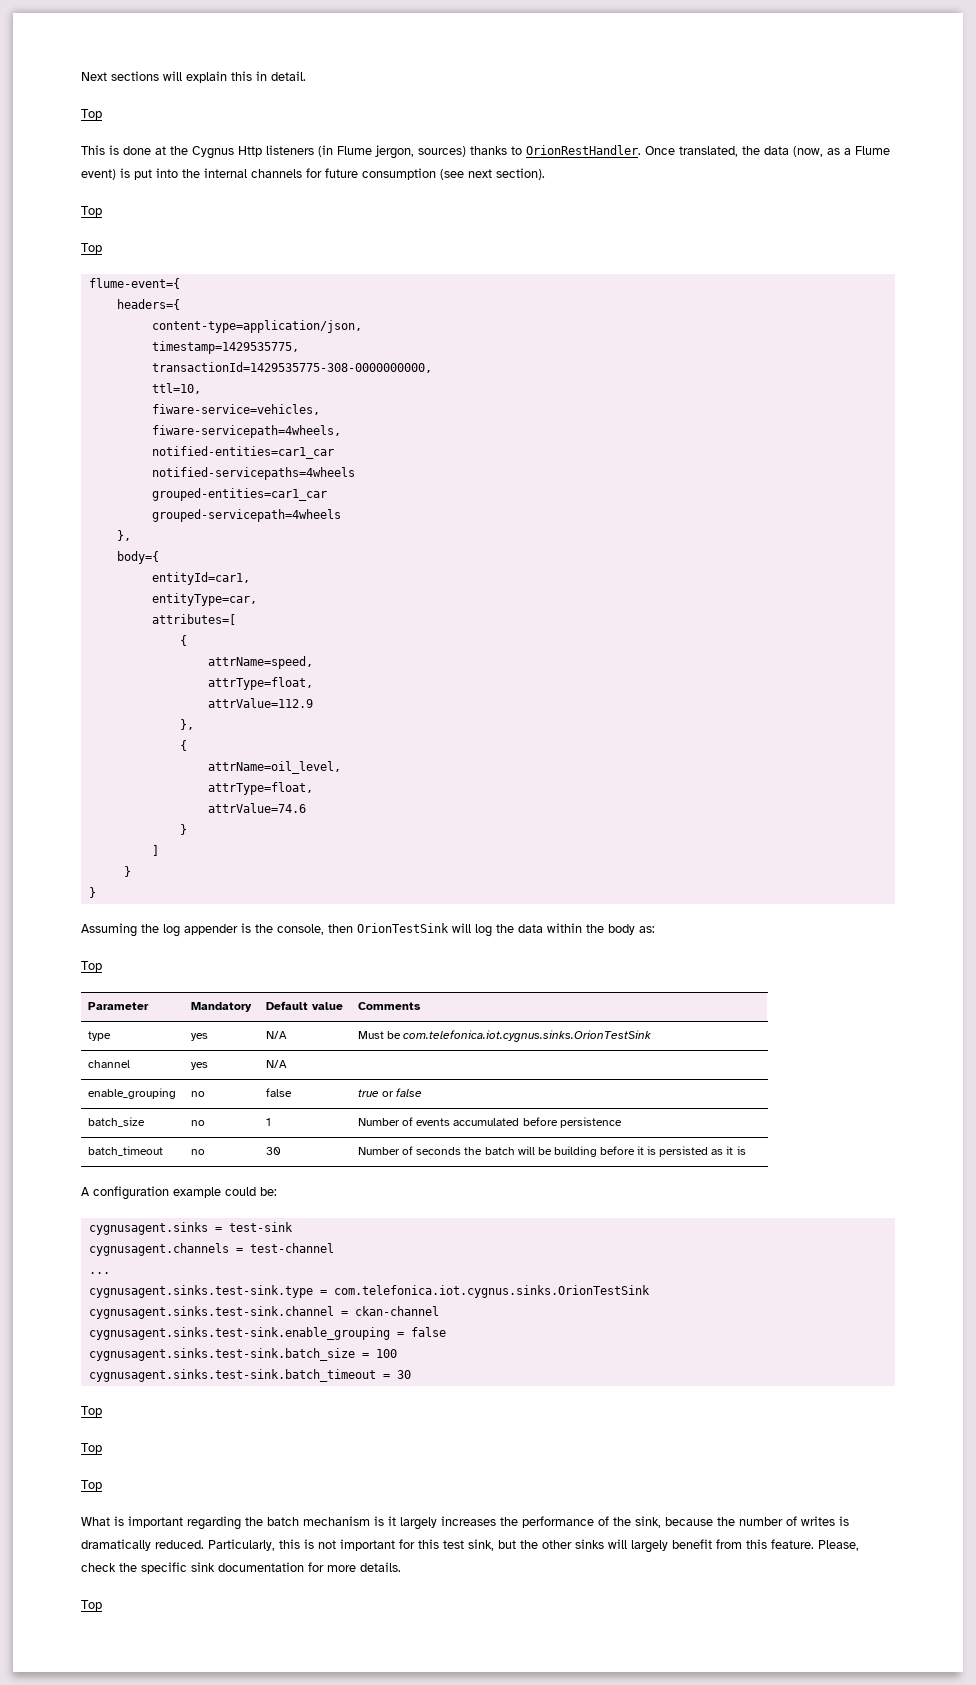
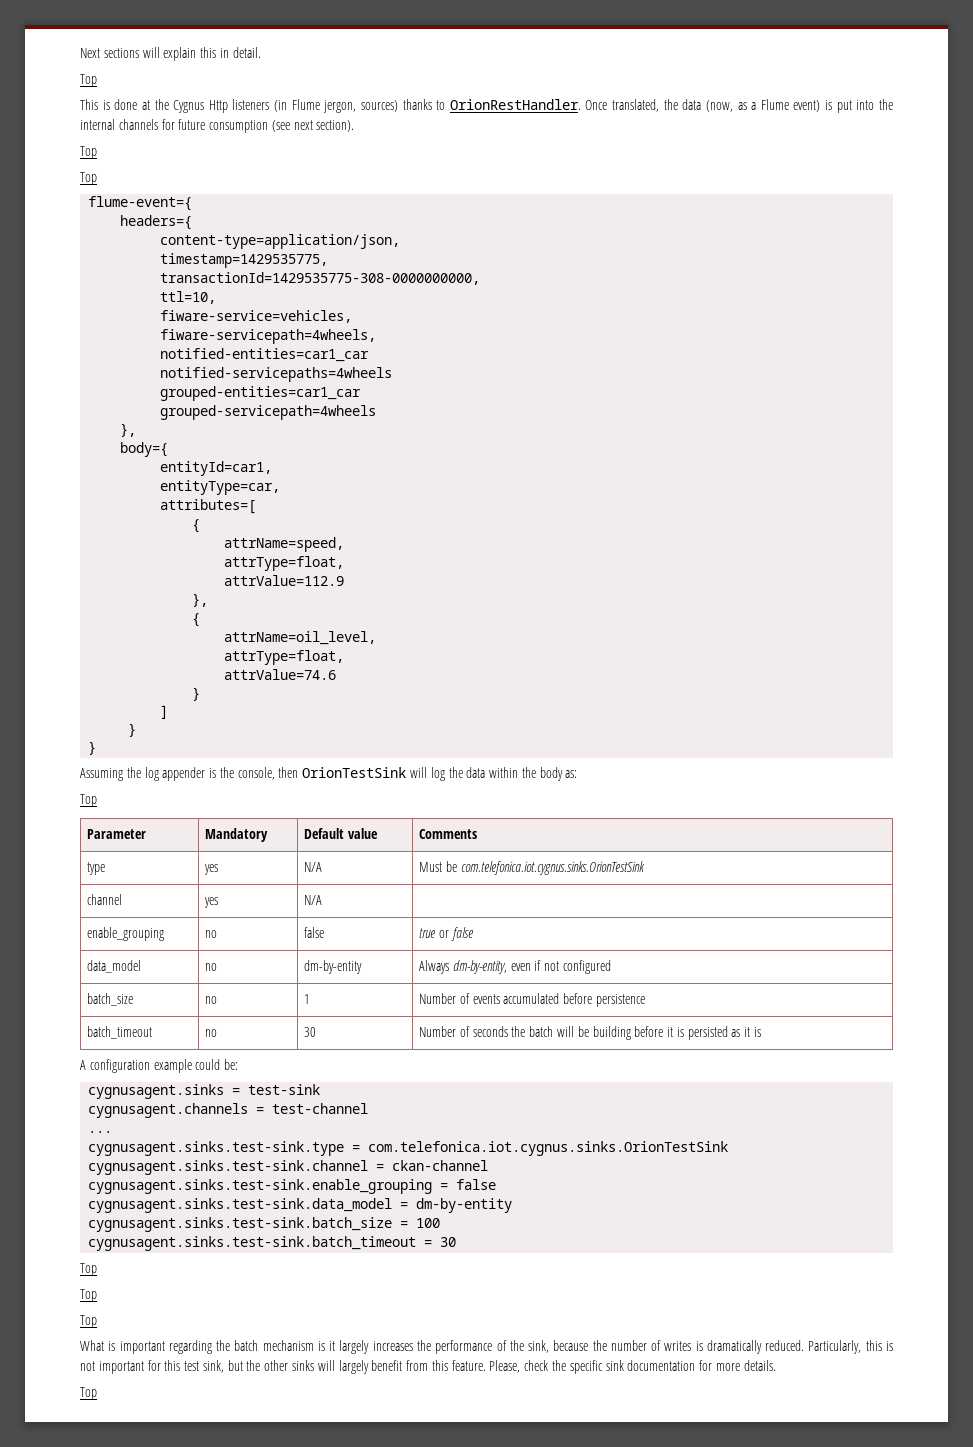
(423, 1092) none -> [87,960,142,973] [205,963,218,971] [304,960,363,974] [419,960,611,974] // data_model | no | dm-by-entity | Always dm-by-entity, even if not configured
(446, 1332) none -> [88,1198,513,1213] // cygnusagent.sinks.test-sink.data_model = dm-by-entity

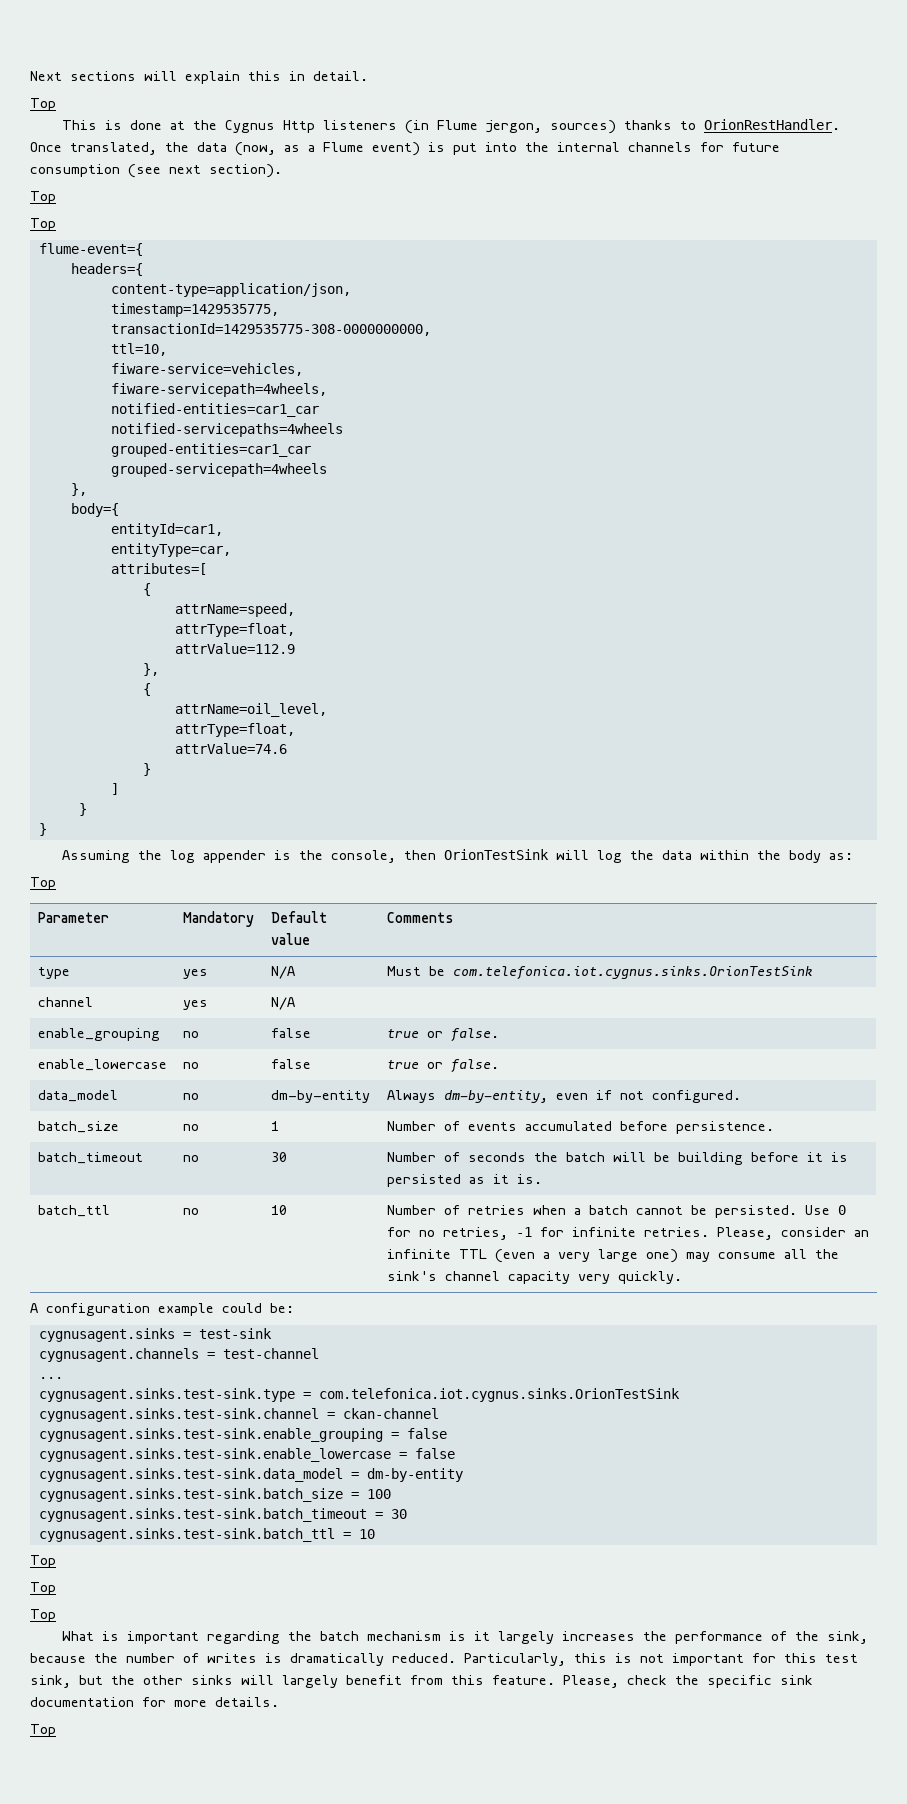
[450,927,474,941] false -> [450,1028,499,1042] [37,1059,167,1071] [182,1062,199,1069] [270,1059,311,1069] [386,1059,499,1073] false. // enable_lowercase | no | false | true or false.
[562,960,611,974] configured -> [651,1090,741,1103] configured.
[595,994,645,1007] persistence -> [675,1121,774,1134] persistence.
[753,1027,761,1037] is -> [516,1174,542,1184] [37,1205,110,1217] [182,1208,199,1215] [270,1205,287,1215] [386,1205,846,1218] [386,1227,869,1240] [386,1249,839,1263] [386,1271,682,1284] is. // batch_ttl | no | 10 | Number of retries when a batch cannot be persisted. Use 0 for no retries, -1 for infinite retries. Please, consider an infinite TTL (even a very large one) may consume all the sink's channel capacity very quickly.
(497, 1184) none -> [38,1448,455,1462] // cygnusagent.sinks.test-sink.enable_lowercase = false
(457, 1242) none -> [38,1528,375,1542] // cygnusagent.sinks.test-sink.batch_ttl = 10

